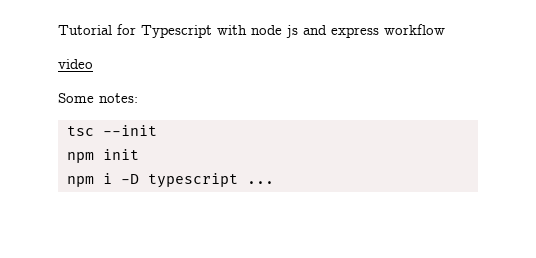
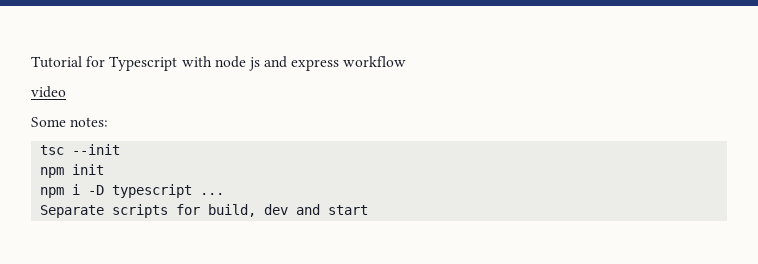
(274, 182) none -> [40,204,369,218] // Separate scripts for build, dev and start

